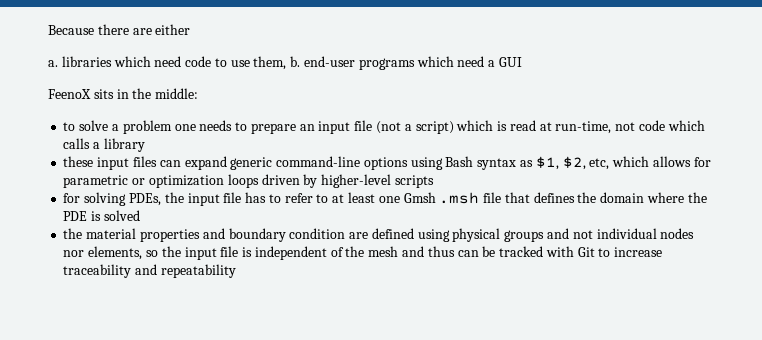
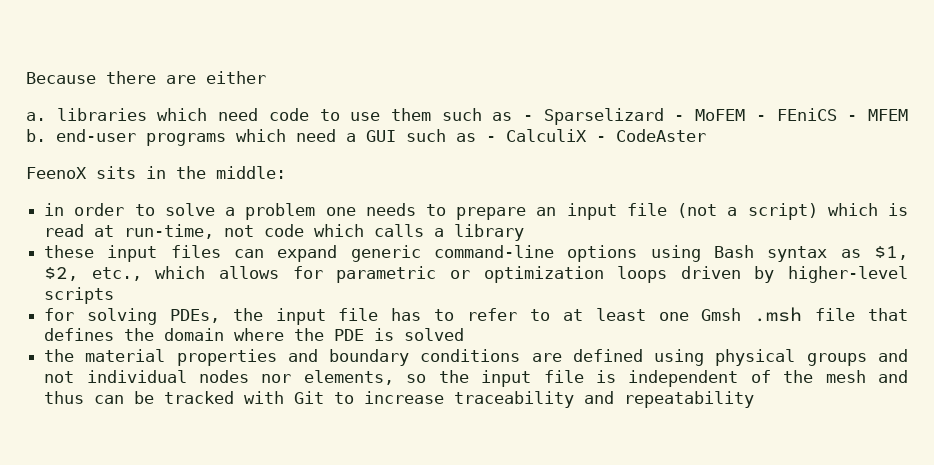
[253,56,287,70] them, -> [390,108,909,125] them such as - Sparselizard - MoFEM - FEniCS - MFEM
(522, 62) none -> [406,129,706,142] such as - CalculiX - CodeAster
(199, 93) none -> [44,203,125,216] in order
[589,158,610,170] etc, -> [91,267,142,281] etc.,
[289,228,346,239] condition -> [420,349,521,362] conditions

